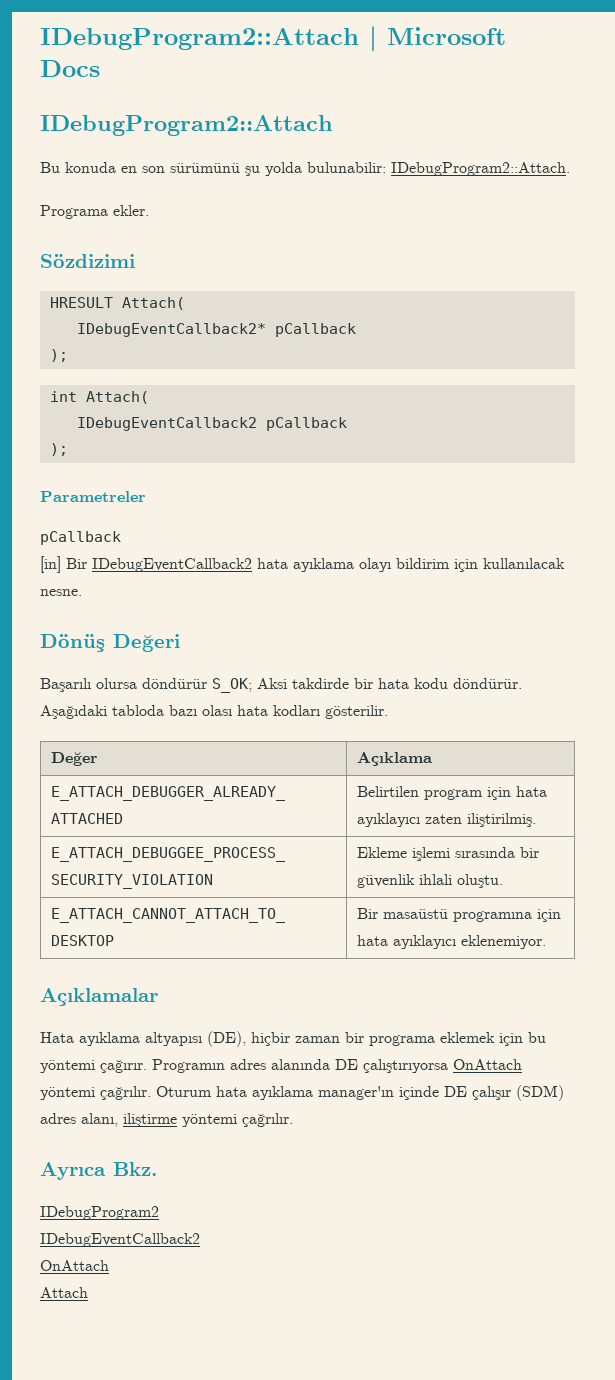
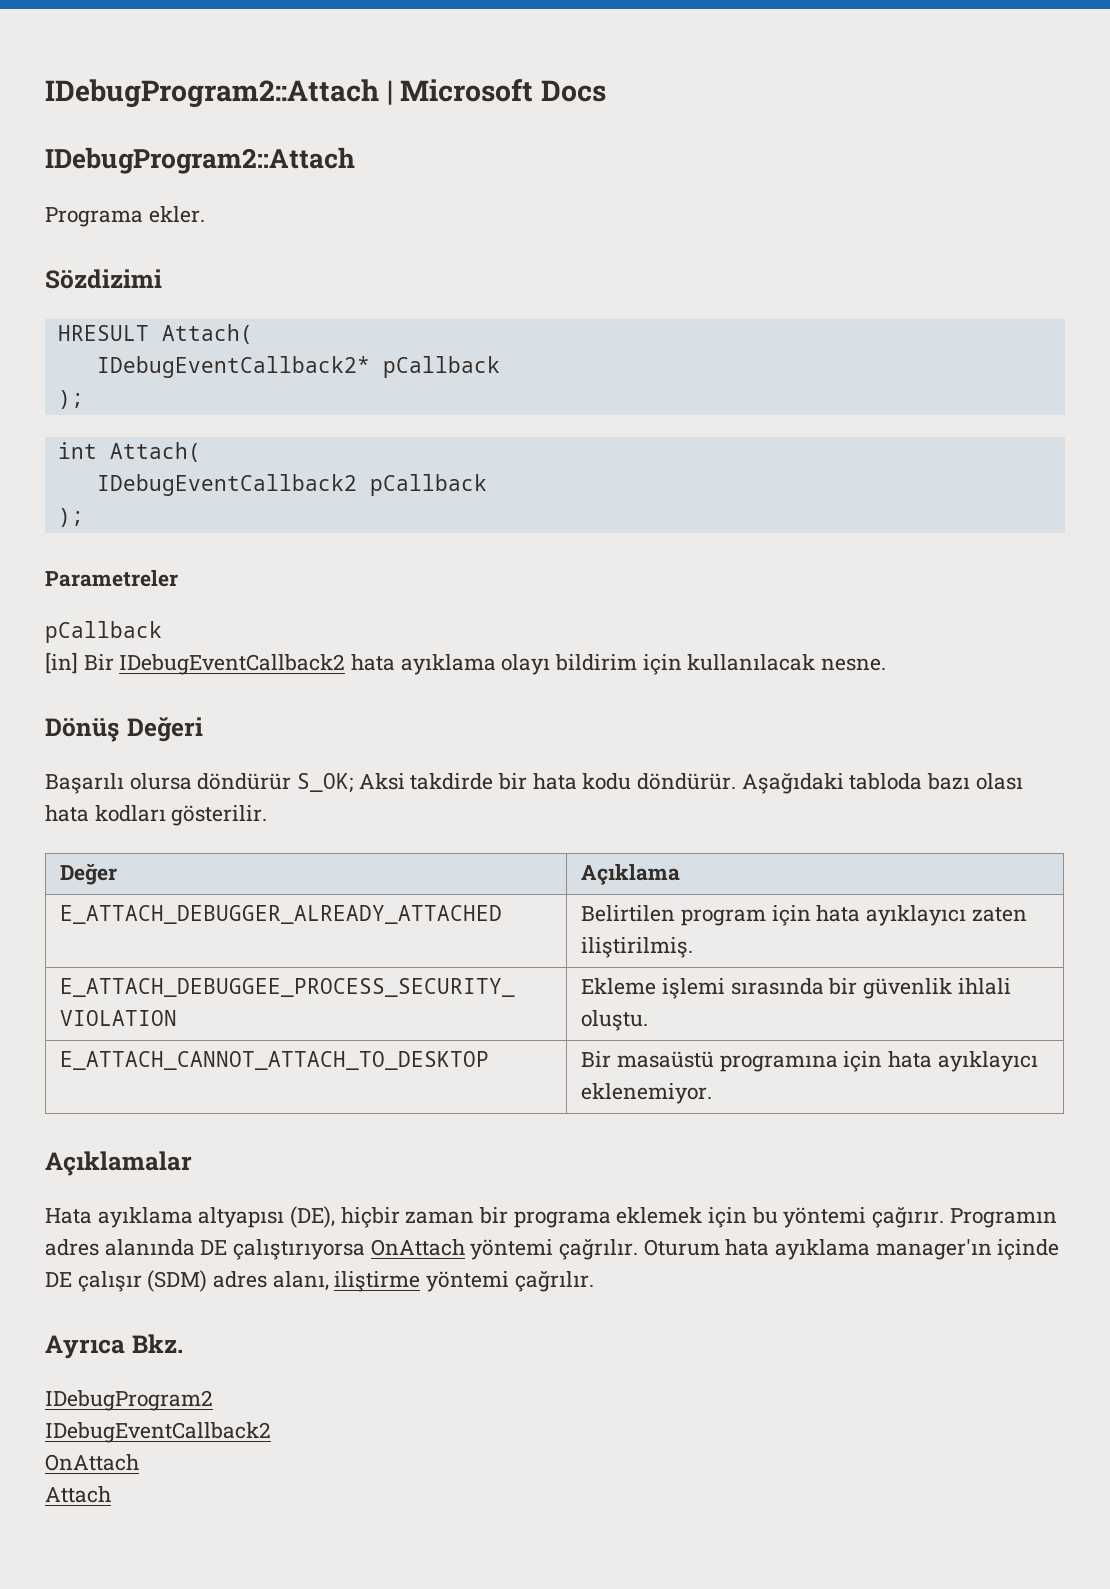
[40,162,570,176] // Bu konuda en son sürümünü şu yolda bulunabilir: IDebugProgram2::Attach. -> (355, 160) none

